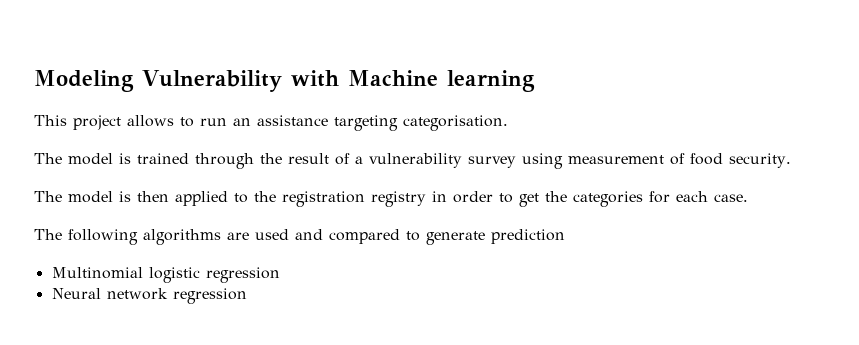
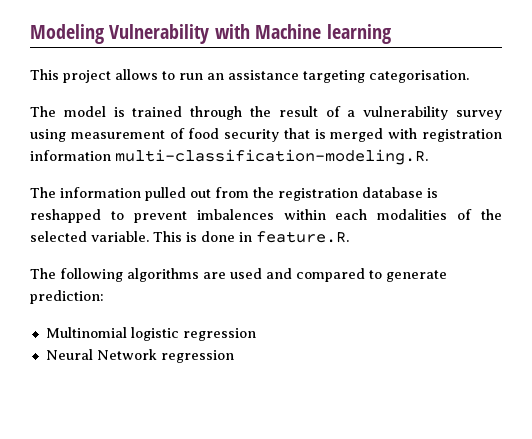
[729,153,791,168] [34,191,748,207] security. // The model is then applied to the registration registry in order to get the categories for each case. -> [224,128,502,142] [30,149,428,165] [30,187,438,201] [30,209,502,223] [30,231,349,243] security that is merged with registration information multi-classification-modeling.R. // The information pulled out from the registration database is reshapped to prevent imbalences within each modalities of the selected variable. This is done in feature.R.
[491,229,565,244] prediction -> [30,290,104,304] prediction:
[106,288,168,300] network -> [96,349,157,360] Network

